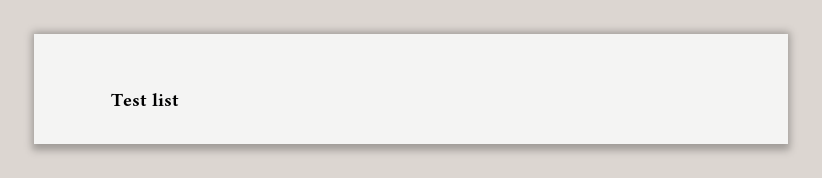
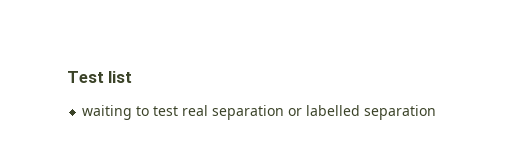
(179, 99) none -> [82,105,437,120] // waiting to test real separation or labelled separation

